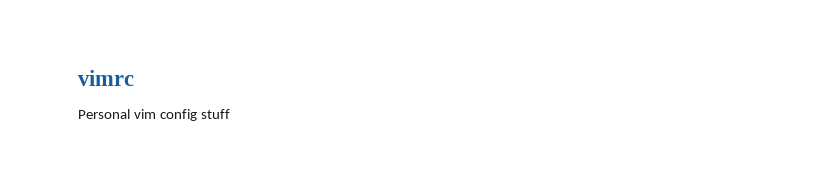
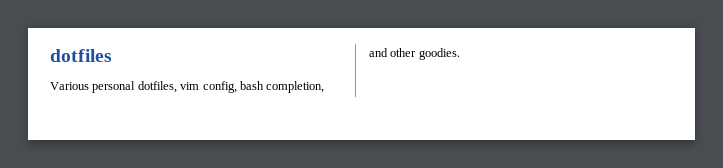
[78,70,134,86] [78,109,230,121] vimrc // Personal vim config stuff -> [50,49,112,62] [50,81,325,93] [369,48,460,60] dotfiles // Various personal dotfiles, vim config, bash completion, and other goodies.

